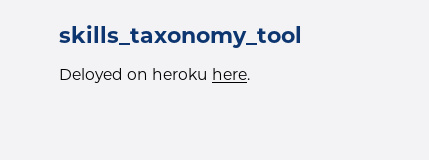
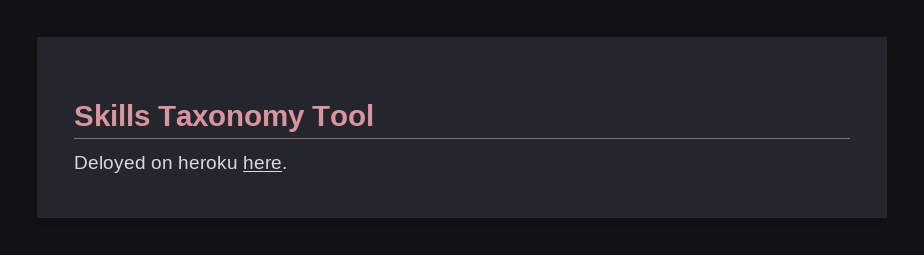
[59,25,302,48] skills_taxonomy_tool -> [74,104,374,132] Skills Taxonomy Tool

